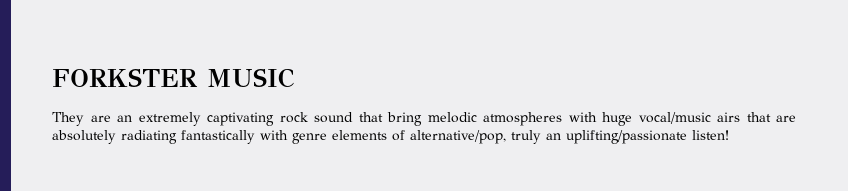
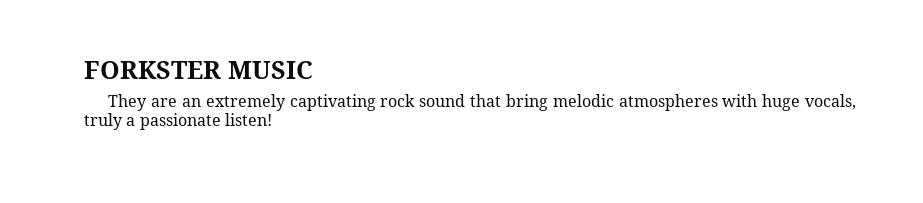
[638,112,796,124] [52,130,687,144] vocal/music airs that are absolutely radiating fantastically with genre elements of alternative/pop, truly an uplifting/passionate -> [805,94,856,110] [84,113,221,130] vocals, truly a passionate

